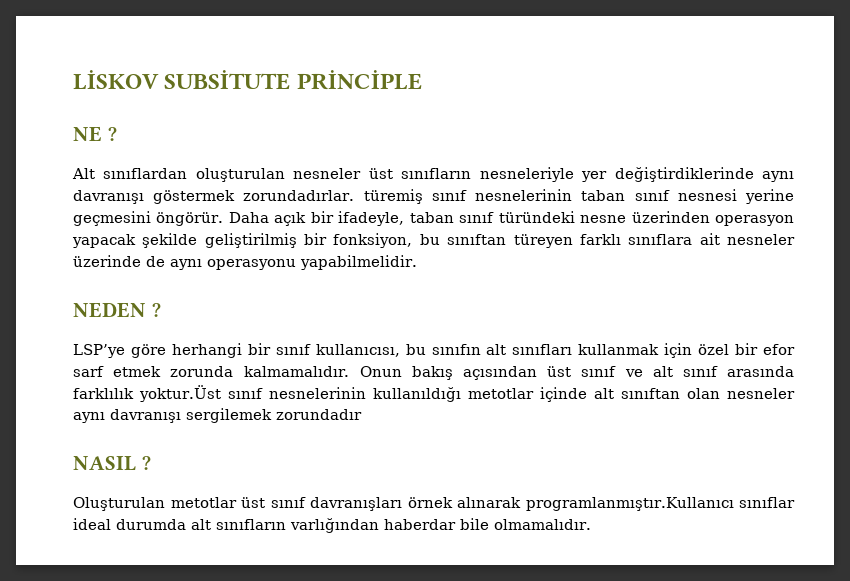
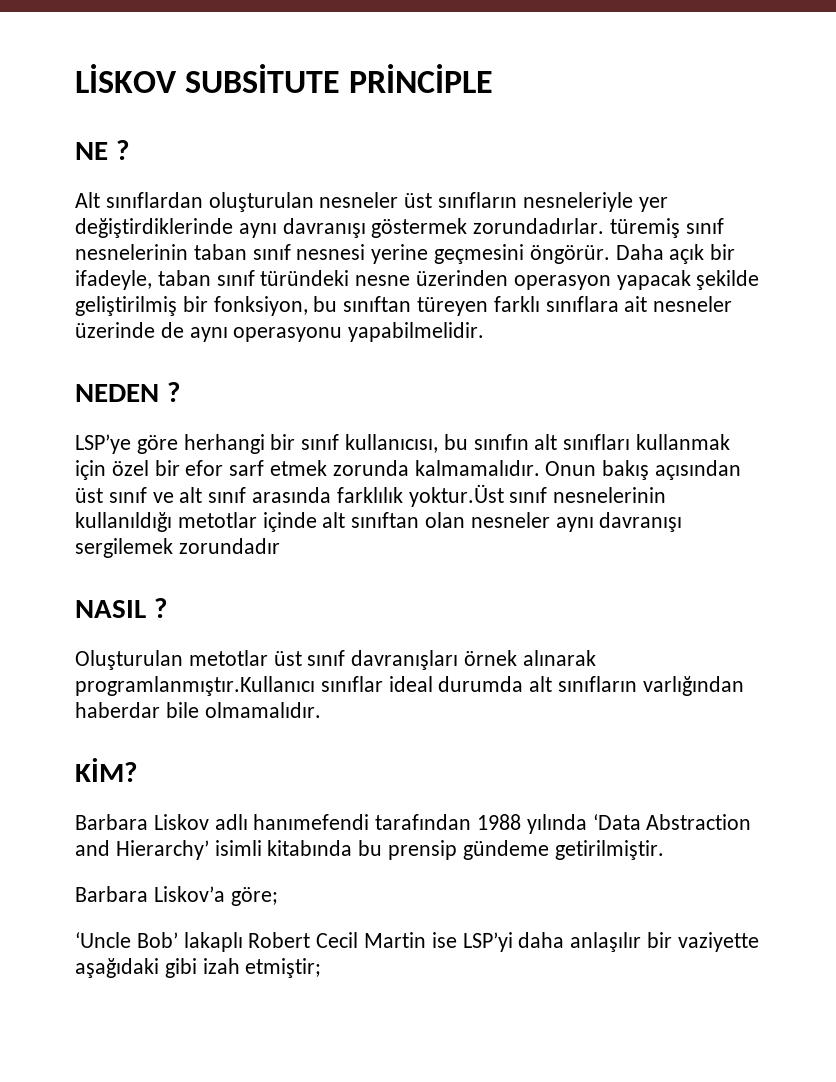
(591, 524) none -> [75,758,137,782] [75,814,752,834] [75,840,664,860] [75,886,278,906] [75,932,759,952] [75,958,322,978] // KİM? // Barbara Liskov adlı hanımefendi tarafından 1988 yılında ‘Data Abstraction and Hierarchy’ isimli kitabında bu prensip gündeme getirilmiştir. // Barbara Liskov’a göre; // ‘Uncle Bob’ lakaplı Robert Cecil Martin ise LSP’yi daha anlaşılır bir vaziyette aşağıdaki gibi izah etmiştir;

